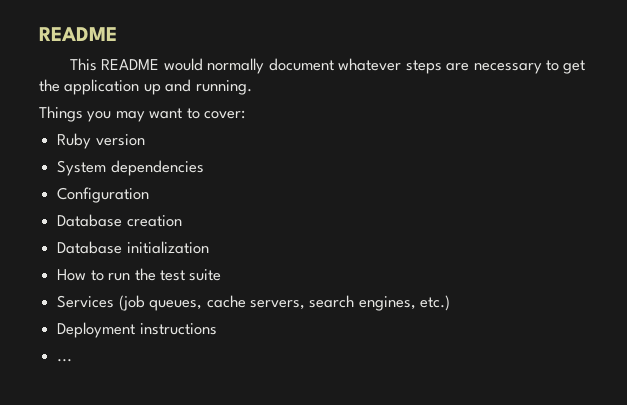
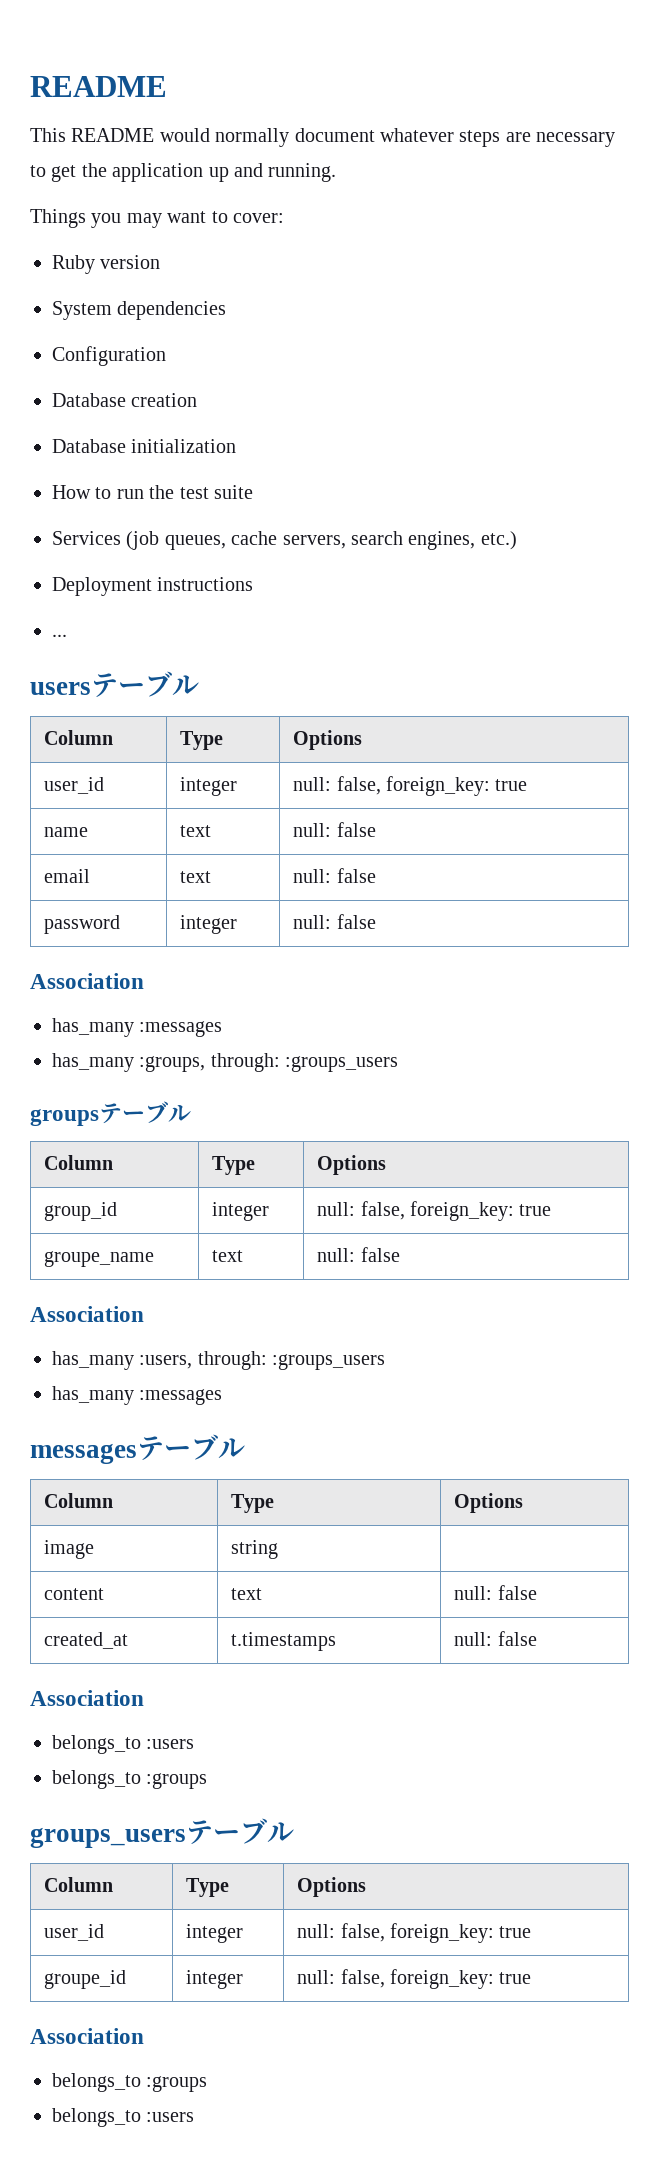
(73, 360) none -> [30,671,199,697] [44,730,114,745] [180,731,224,750] [293,730,363,750] [44,777,105,794] [180,777,238,796] [293,776,528,796] [44,827,89,837] [180,825,212,837] [293,822,376,837] [44,869,91,883] [180,871,212,883] [293,868,376,883] [44,915,121,934] [180,915,238,934] [293,914,376,929] [30,973,144,989] [52,1018,223,1037] [52,1053,399,1072] [30,1101,191,1126] [44,1155,114,1170] [212,1156,256,1175] [317,1155,387,1175] [44,1202,118,1221] [212,1202,270,1221] [317,1201,552,1221] [44,1251,155,1267] [212,1250,244,1262] [317,1247,400,1262] [30,1306,144,1322] [52,1351,386,1370] [52,1386,223,1405] [30,1434,245,1464] [44,1493,114,1508] [231,1494,275,1513] [454,1493,524,1513] [44,1540,95,1559] [231,1540,279,1559] [44,1588,105,1600] [231,1588,263,1600] [454,1585,537,1600] [44,1632,129,1649] [231,1632,337,1651] [454,1631,537,1646] [30,1690,144,1706] [52,1735,195,1754] [52,1770,208,1789] [30,1818,294,1848] [44,1877,114,1892] [186,1878,230,1897] [297,1877,367,1897] [44,1924,105,1941] [186,1924,244,1943] [297,1923,532,1943] [44,1970,127,1989] [186,1970,244,1989] [297,1969,532,1989] [30,2028,144,2044] [52,2073,208,2092] [52,2108,195,2127] // usersテーブル // Column | Type | Options // user_id | integer | null: false, foreign_key: true // name | text | null: false // email | text | null: false // password | integer | null: false // Association // has_many :messages // has_many :groups, through: :groups_users // groupsテーブル // Column | Type | Options // group_id | integer | null: false, foreign_key: true // groupe_name | text | null: false // Association // has_many :users, through: :groups_users // has_many :messages // messagesテーブル // Column | Type | Options // image | string | // content | text | null: false // created_at | t.timestamps | null: false // Association // belongs_to :users // belongs_to :groups // groups_usersテーブル // Column | Type | Options // user_id | integer | null: false, foreign_key: true // groupe_id | integer | null: false, foreign_key: true // Association // belongs_to :groups // belongs_to :users

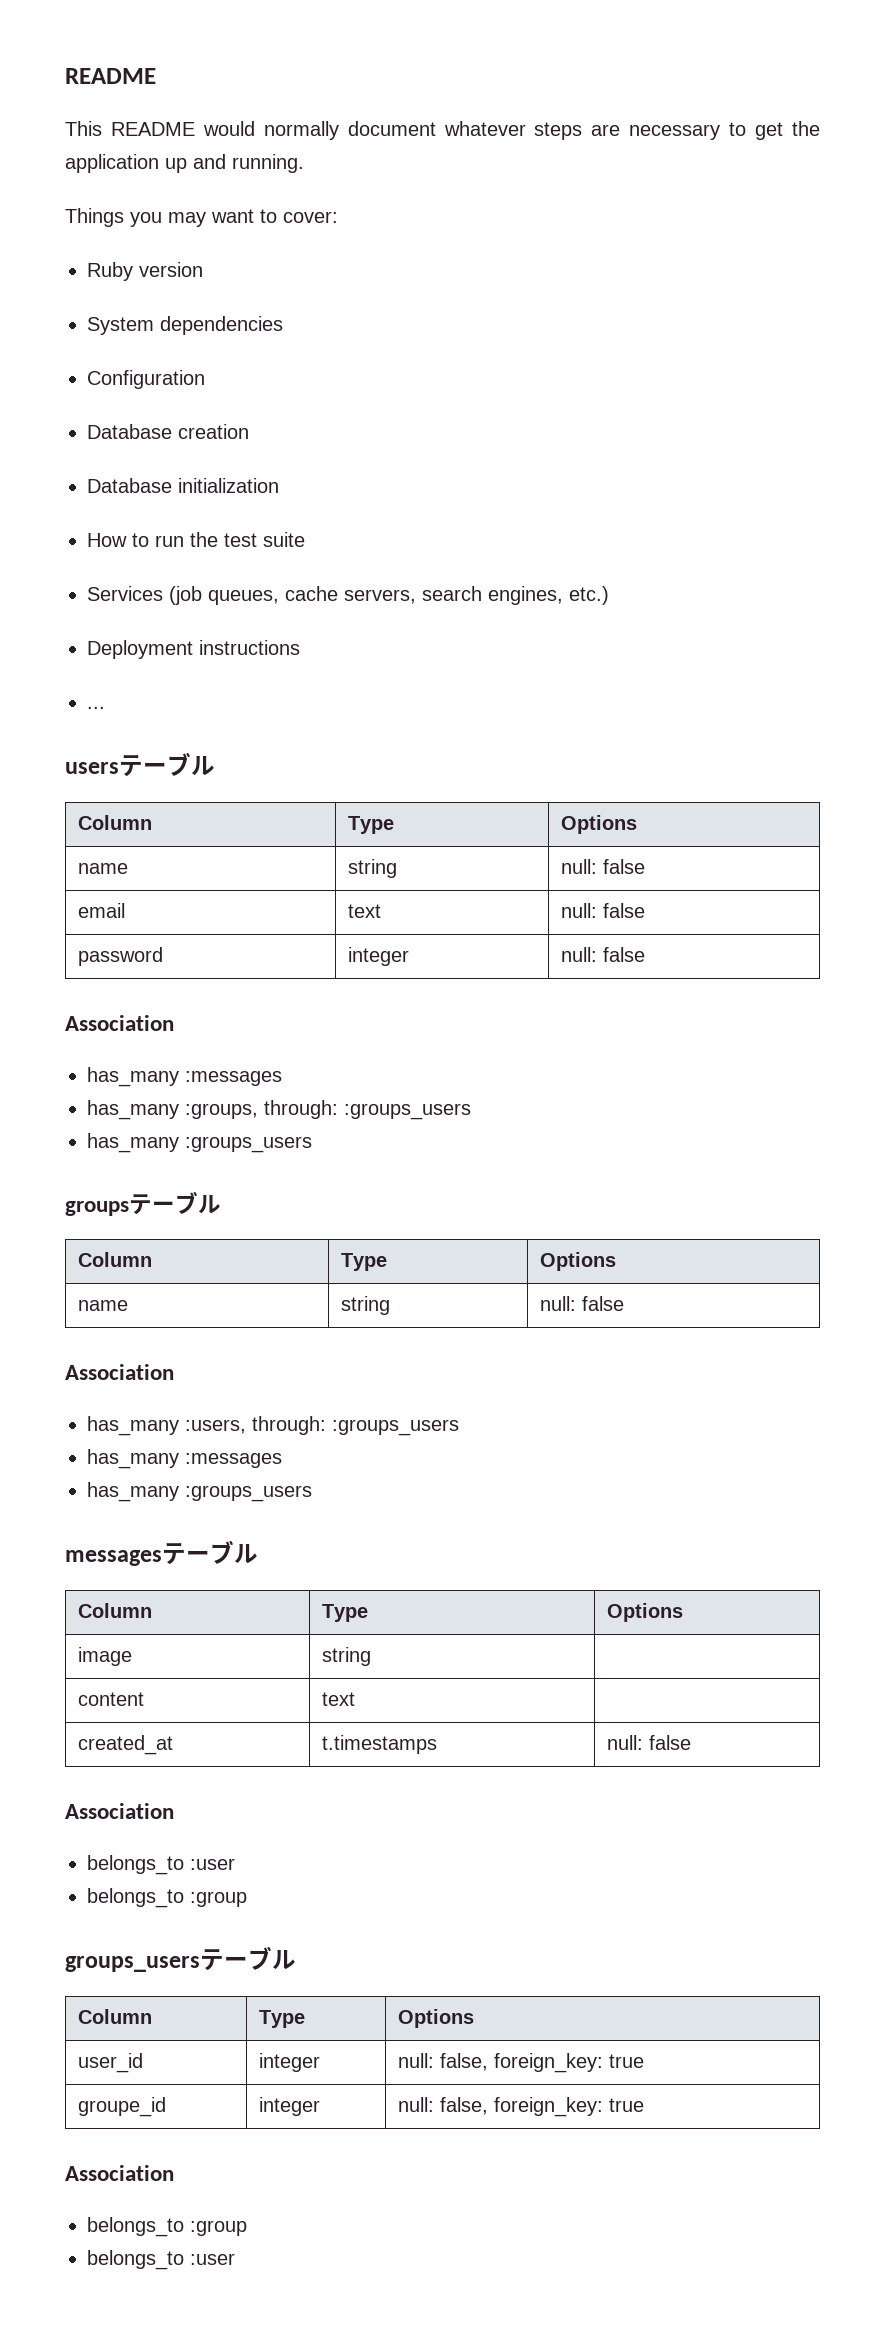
[44,777,105,794] [180,777,238,796] [293,776,528,796] [44,827,89,837] [180,825,212,837] // user_id | integer | null: false, foreign_key: true // name | text -> [78,863,129,874] [348,859,398,878] // name | string
(399, 1064) none -> [87,1133,312,1153] // has_many :groups_users
[44,1202,118,1221] [212,1202,270,1221] [317,1201,552,1221] [44,1251,155,1267] [212,1250,244,1262] group_id | integer | null: false, foreign_key: true // groupe_name | text -> [78,1300,129,1311] [341,1296,391,1315] name | string
(223, 1397) none -> [87,1482,312,1502] // has_many :groups_users
[454,1585,537,1600] null: false -> (356, 1699) none
[146,1739,195,1749] [52,1770,208,1789] :users // belongs_to :groups -> [190,1858,235,1870] [87,1888,247,1908] :user // belongs_to :group
[146,2076,208,2092] [52,2108,195,2127] :groups // belongs_to :users -> [190,2220,247,2236] [87,2250,235,2270] :group // belongs_to :user

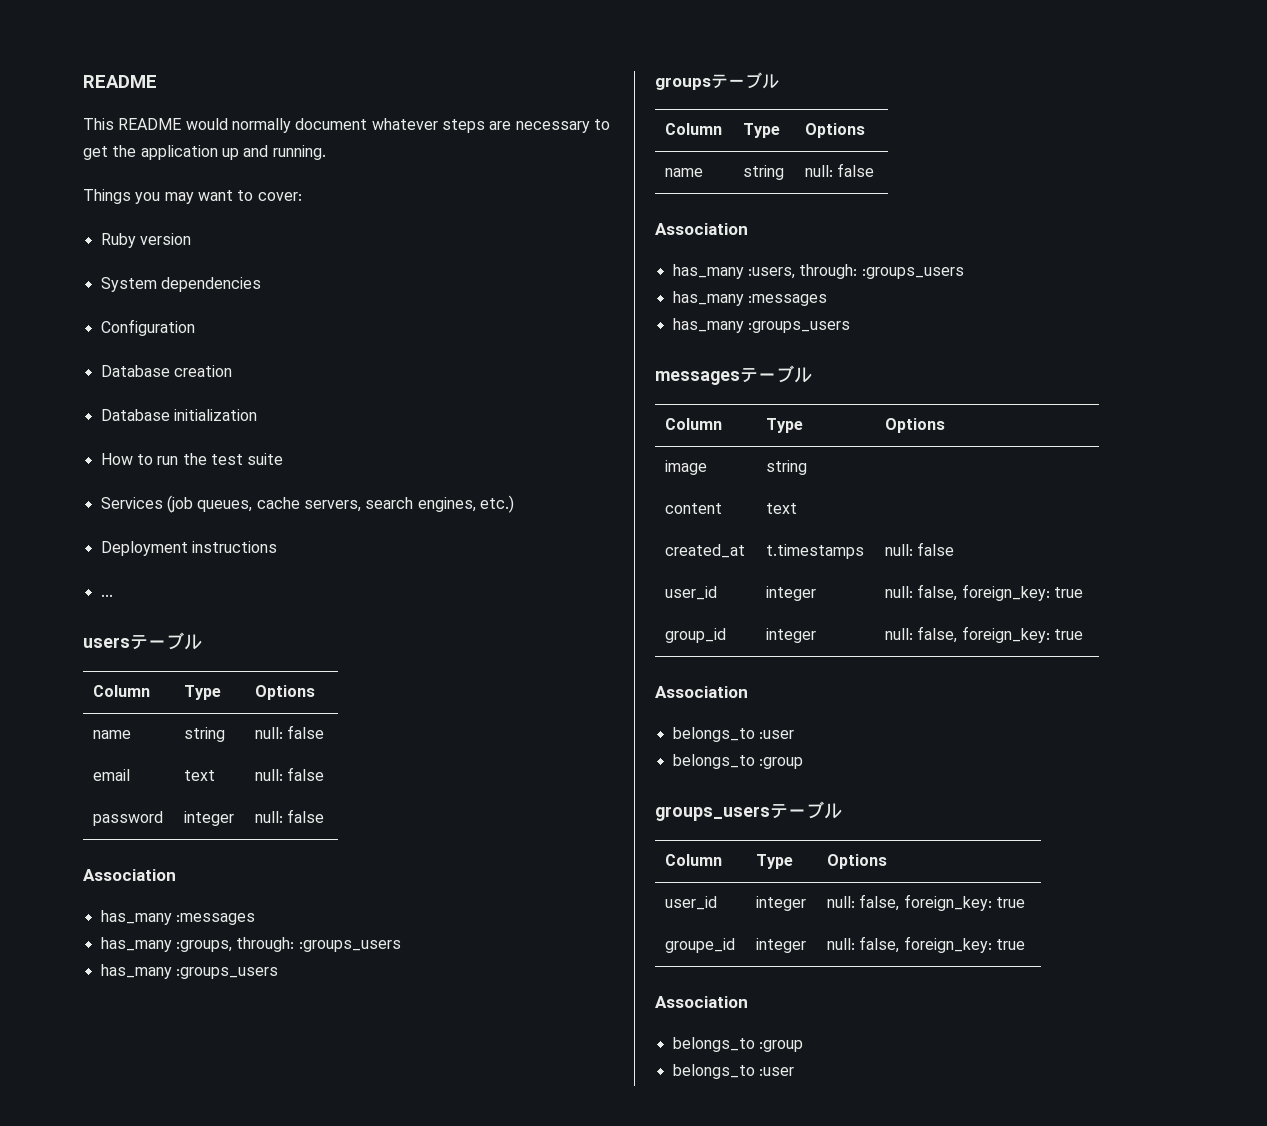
(692, 1742) none -> [665,586,718,600] [766,586,817,601] [885,584,1084,601] [665,628,727,643] [766,628,817,643] [885,626,1084,643] // user_id | integer | null: false, foreign_key: true // group_id | integer | null: false, foreign_key: true

